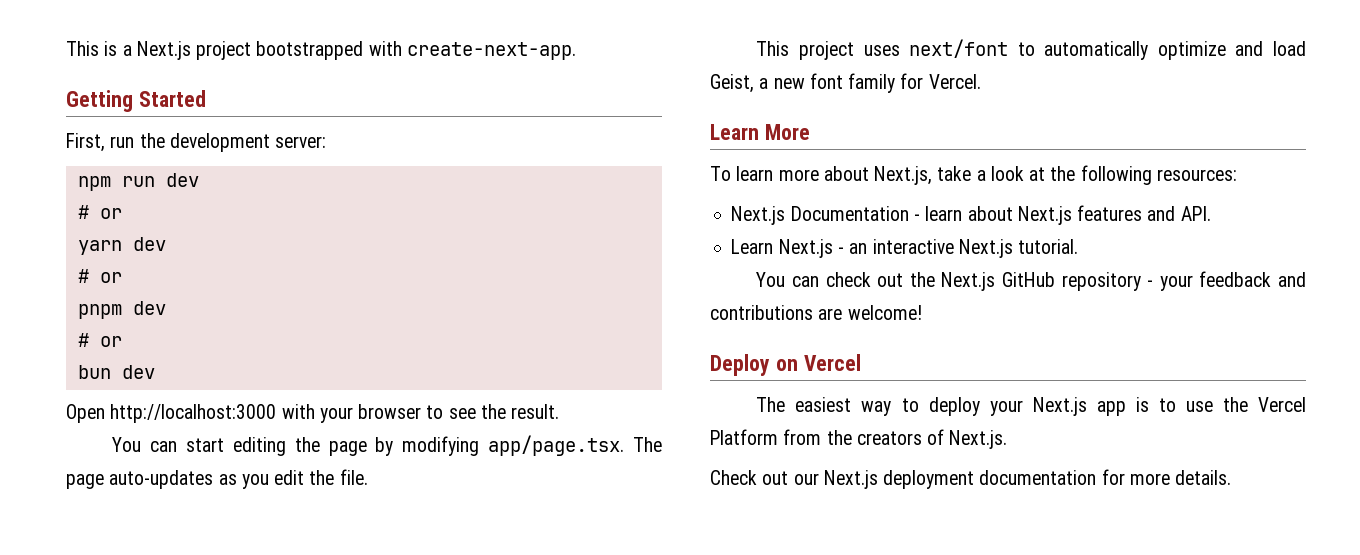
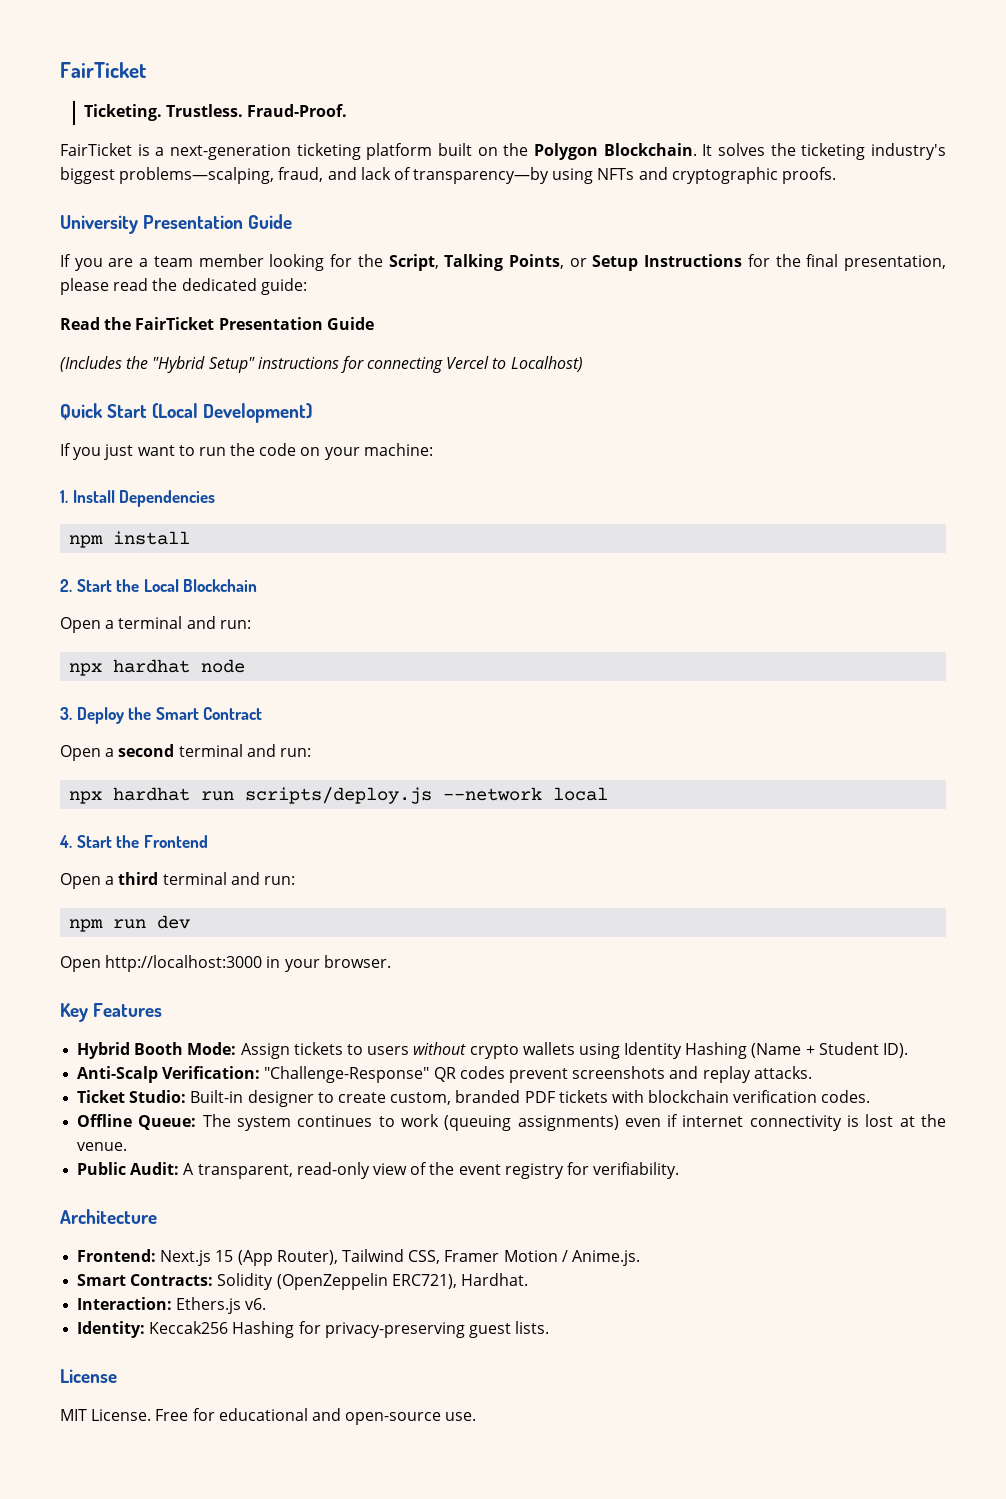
[66,41,576,60] [66,90,206,112] [66,133,327,152] [77,173,199,191] [77,205,122,219] [77,237,166,255] [77,269,122,283] [77,301,166,319] [77,333,122,347] [77,365,155,379] [66,404,560,423] [112,435,662,456] [66,469,368,489] [756,39,1306,60] [710,73,981,93] [710,124,810,140] [710,165,1237,185] [731,205,1211,225] [731,239,1079,258] [756,271,1307,291] [710,305,922,320] [710,354,861,376] [756,397,1307,416] [710,429,1008,449] [710,469,1232,489] This is a Next.js project bootstrapped with create-next-app. // Getting Started // First, run the development server: // npm run dev // # or // yarn dev // # or // pnpm dev // # or // bun dev // Open http://localhost:3000 with your browser to see the result. // You can start editing the page by modifying app/page.tsx. The page auto-updates as you edit the file. // This project uses next/font to automatically optimize and load Geist, a new font family for Vercel. // Learn More // To learn more about Next.js, take a look at the following resources: // Next.js Documentation - learn about Next.js features and API. // Learn Next.js - an interactive Next.js tutorial. // You can check out the Next.js GitHub repository - your feedback and contributions are welcome! // Deploy on Vercel // The easiest way to deploy your Next.js app is to use the Vercel Platform from the creators of Next.js. // Check out our Next.js deployment documentation for more details. -> [60,62,146,78] [83,104,348,121] [60,143,946,160] [60,167,837,184] [60,214,293,234] [60,254,947,271] [60,278,307,295] [60,317,374,330] [60,356,583,373] [60,403,313,423] [60,443,433,460] [60,490,216,507] [69,531,191,548] [60,579,258,592] [60,616,251,633] [69,659,246,676] [60,707,263,724] [60,744,311,761] [69,787,609,804] [59,835,208,848] [60,872,295,889] [69,915,191,932] [60,955,391,972] [60,1003,163,1022] [77,1042,909,1059] [77,1066,812,1083] [77,1090,871,1107] [77,1114,947,1131] [77,1142,128,1151] [77,1162,680,1179] [60,1209,157,1224] [77,1249,640,1266] [77,1273,528,1290] [77,1297,267,1314] [77,1321,550,1338] [60,1369,117,1383] [60,1408,477,1425] FairTicket // Ticketing. Trustless. Fraud-Proof. // FairTicket is a next-generation ticketing platform built on the Polygon Blockchain. It solves the ticketing industry's biggest problems—scalping, fraud, and lack of transparency—by using NFTs and cryptographic proofs. // University Presentation Guide // If you are a team member looking for the Script, Talking Points, or Setup Instructions for the final presentation, please read the dedicated guide: // Read the FairTicket Presentation Guide // (Includes the "Hybrid Setup" instructions for connecting Vercel to Localhost) // Quick Start (Local Development) // If you just want to run the code on your machine: // 1. Install Dependencies // npm install // 2. Start the Local Blockchain // Open a terminal and run: // npx hardhat node // 3. Deploy the Smart Contract // Open a second terminal and run: // npx hardhat run scripts/deploy.js --network local // 4. Start the Frontend // Open a third terminal and run: // npm run dev // Open http://localhost:3000 in your browser. // Key Features // Hybrid Booth Mode: Assign tickets to users without crypto wallets using Identity Hashing (Name + Student ID). // Anti-Scalp Verification: "Challenge-Response" QR codes prevent screenshots and replay attacks. // Ticket Studio: Built-in designer to create custom, branded PDF tickets with blockchain verification codes. // Offline Queue: The system continues to work (queuing assignments) even if internet connectivity is lost at the venue. // Public Audit: A transparent, read-only view of the event registry for verifiability. // Architecture // Frontend: Next.js 15 (App Router), Tailwind CSS, Framer Motion / Anime.js. // Smart Contracts: Solidity (OpenZeppelin ERC721), Hardhat. // Interaction: Ethers.js v6. // Identity: Keccak256 Hashing for privacy-preserving guest lists. // License // MIT License. Free for educational and open-source use.

